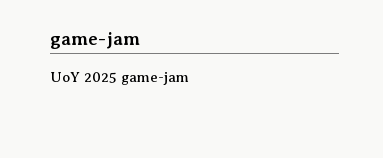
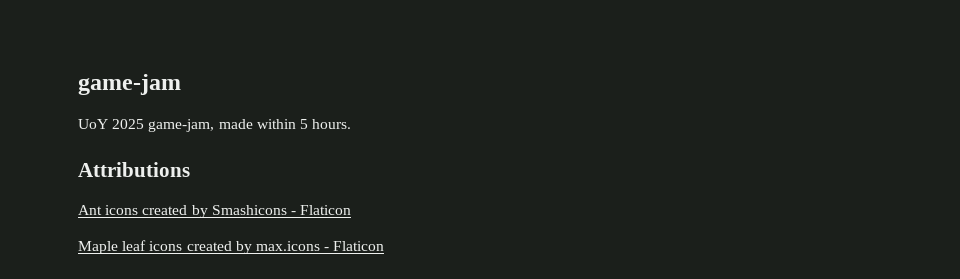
[121,72,189,85] game-jam -> [148,119,352,132] [78,162,190,177] [78,205,352,218] [78,240,385,254] game-jam, made within 5 hours. // Attributions // Ant icons created by Smashicons - Flaticon // Maple leaf icons created by max.icons - Flaticon

